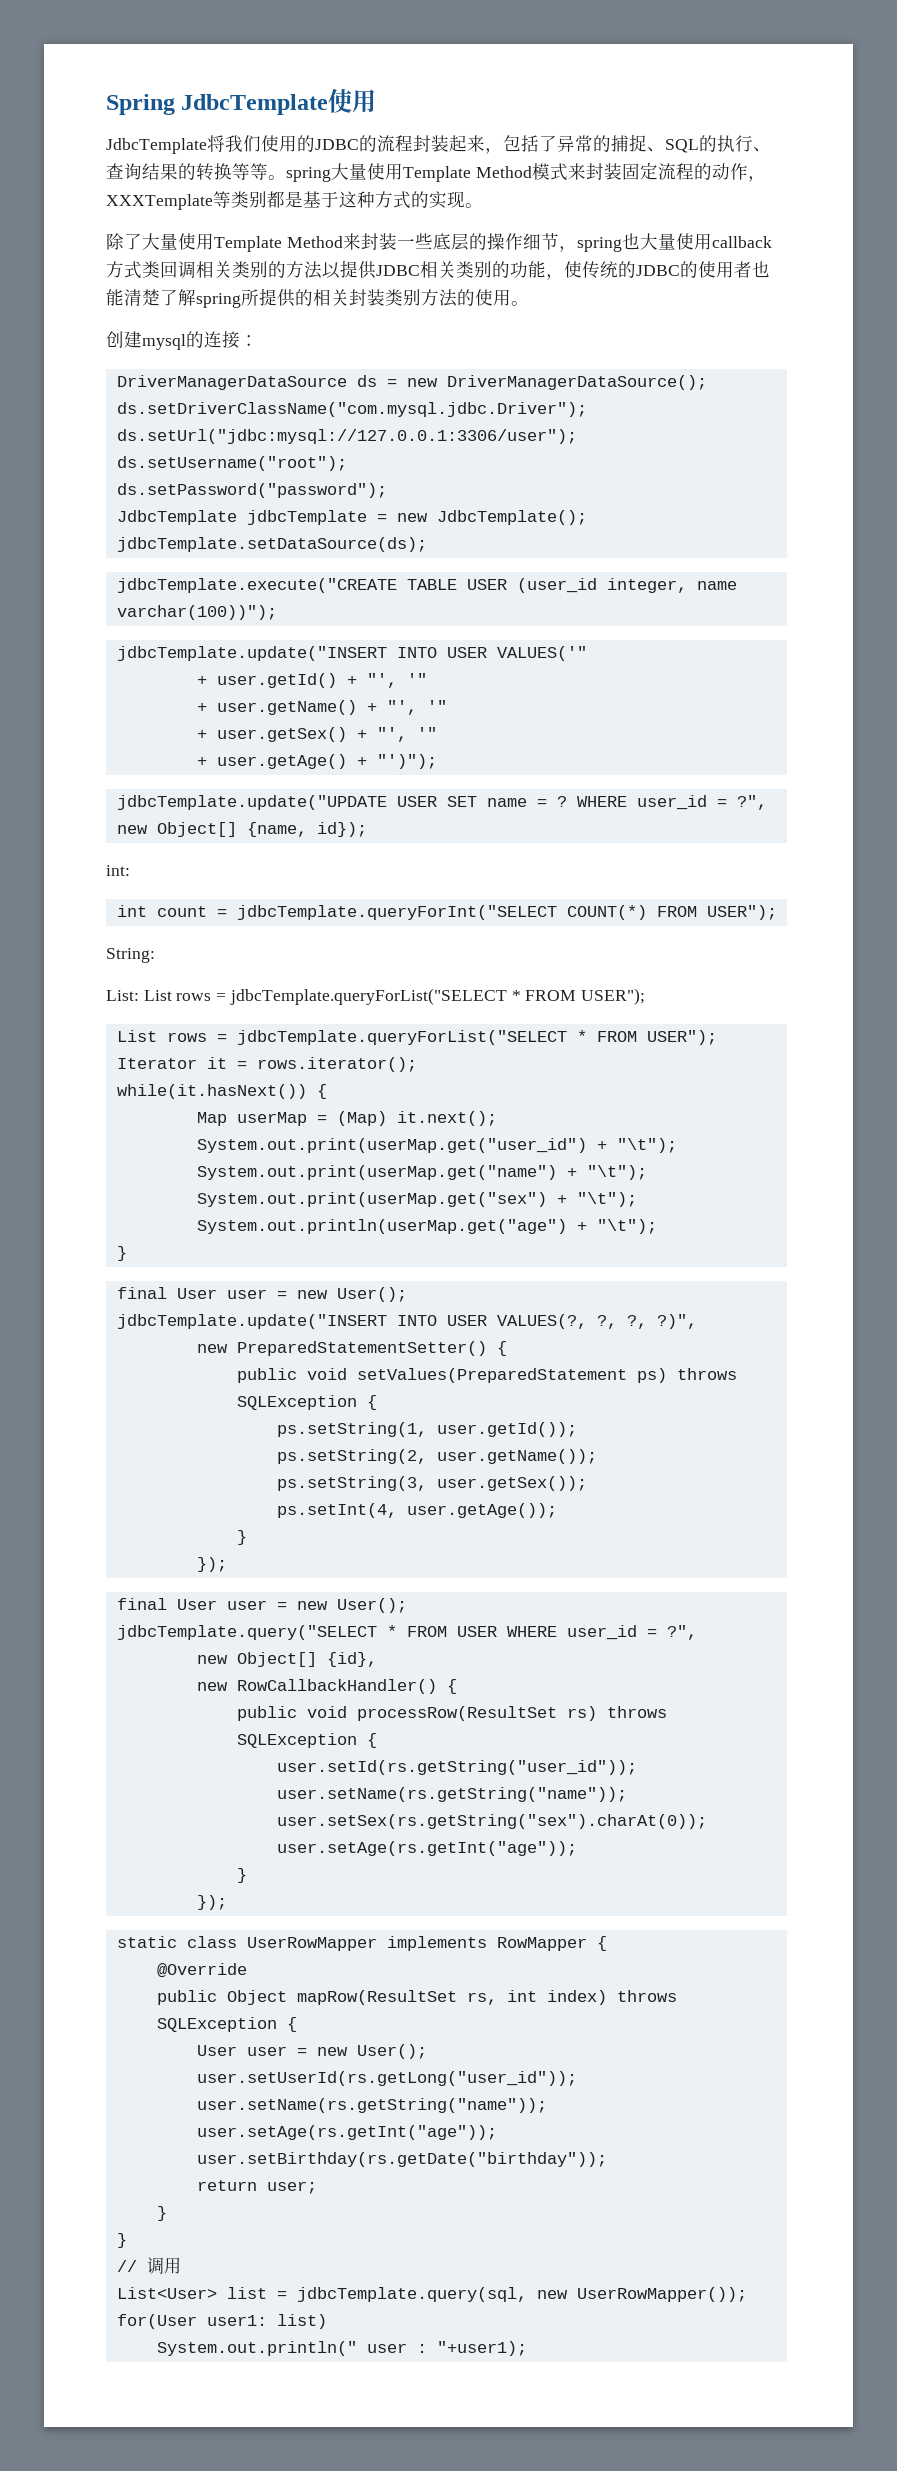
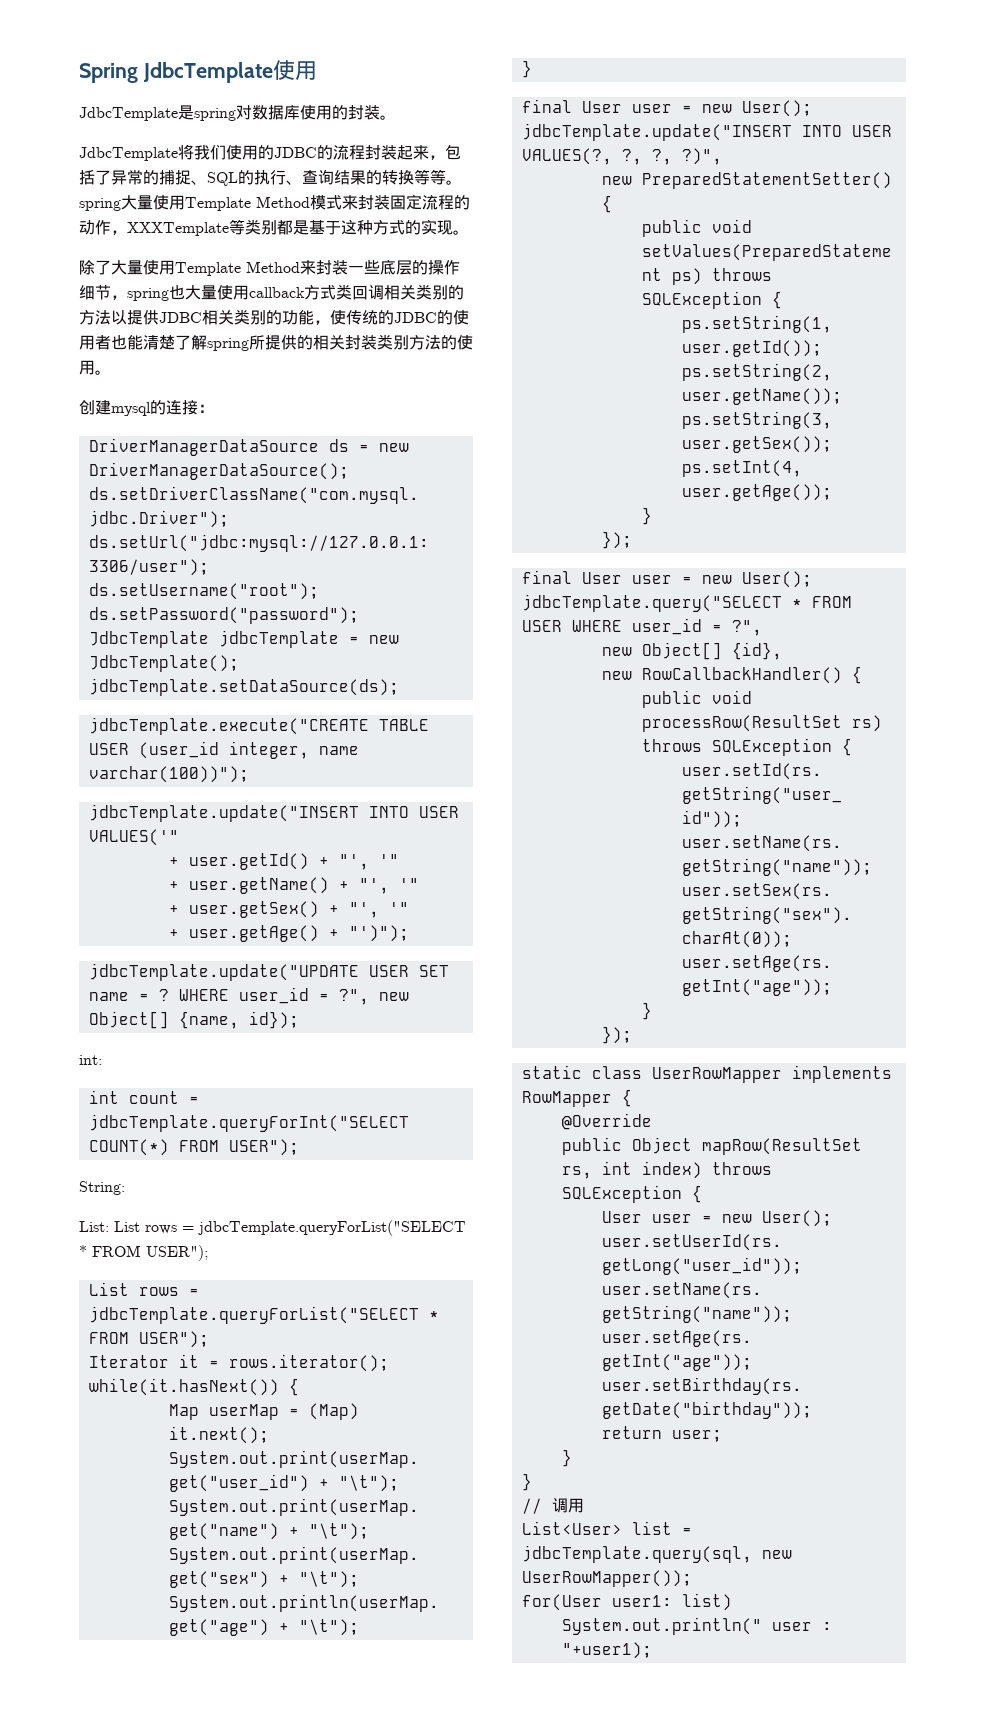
(377, 101) none -> [79,105,396,121] // JdbcTemplate是spring对数据库使用的封装。

